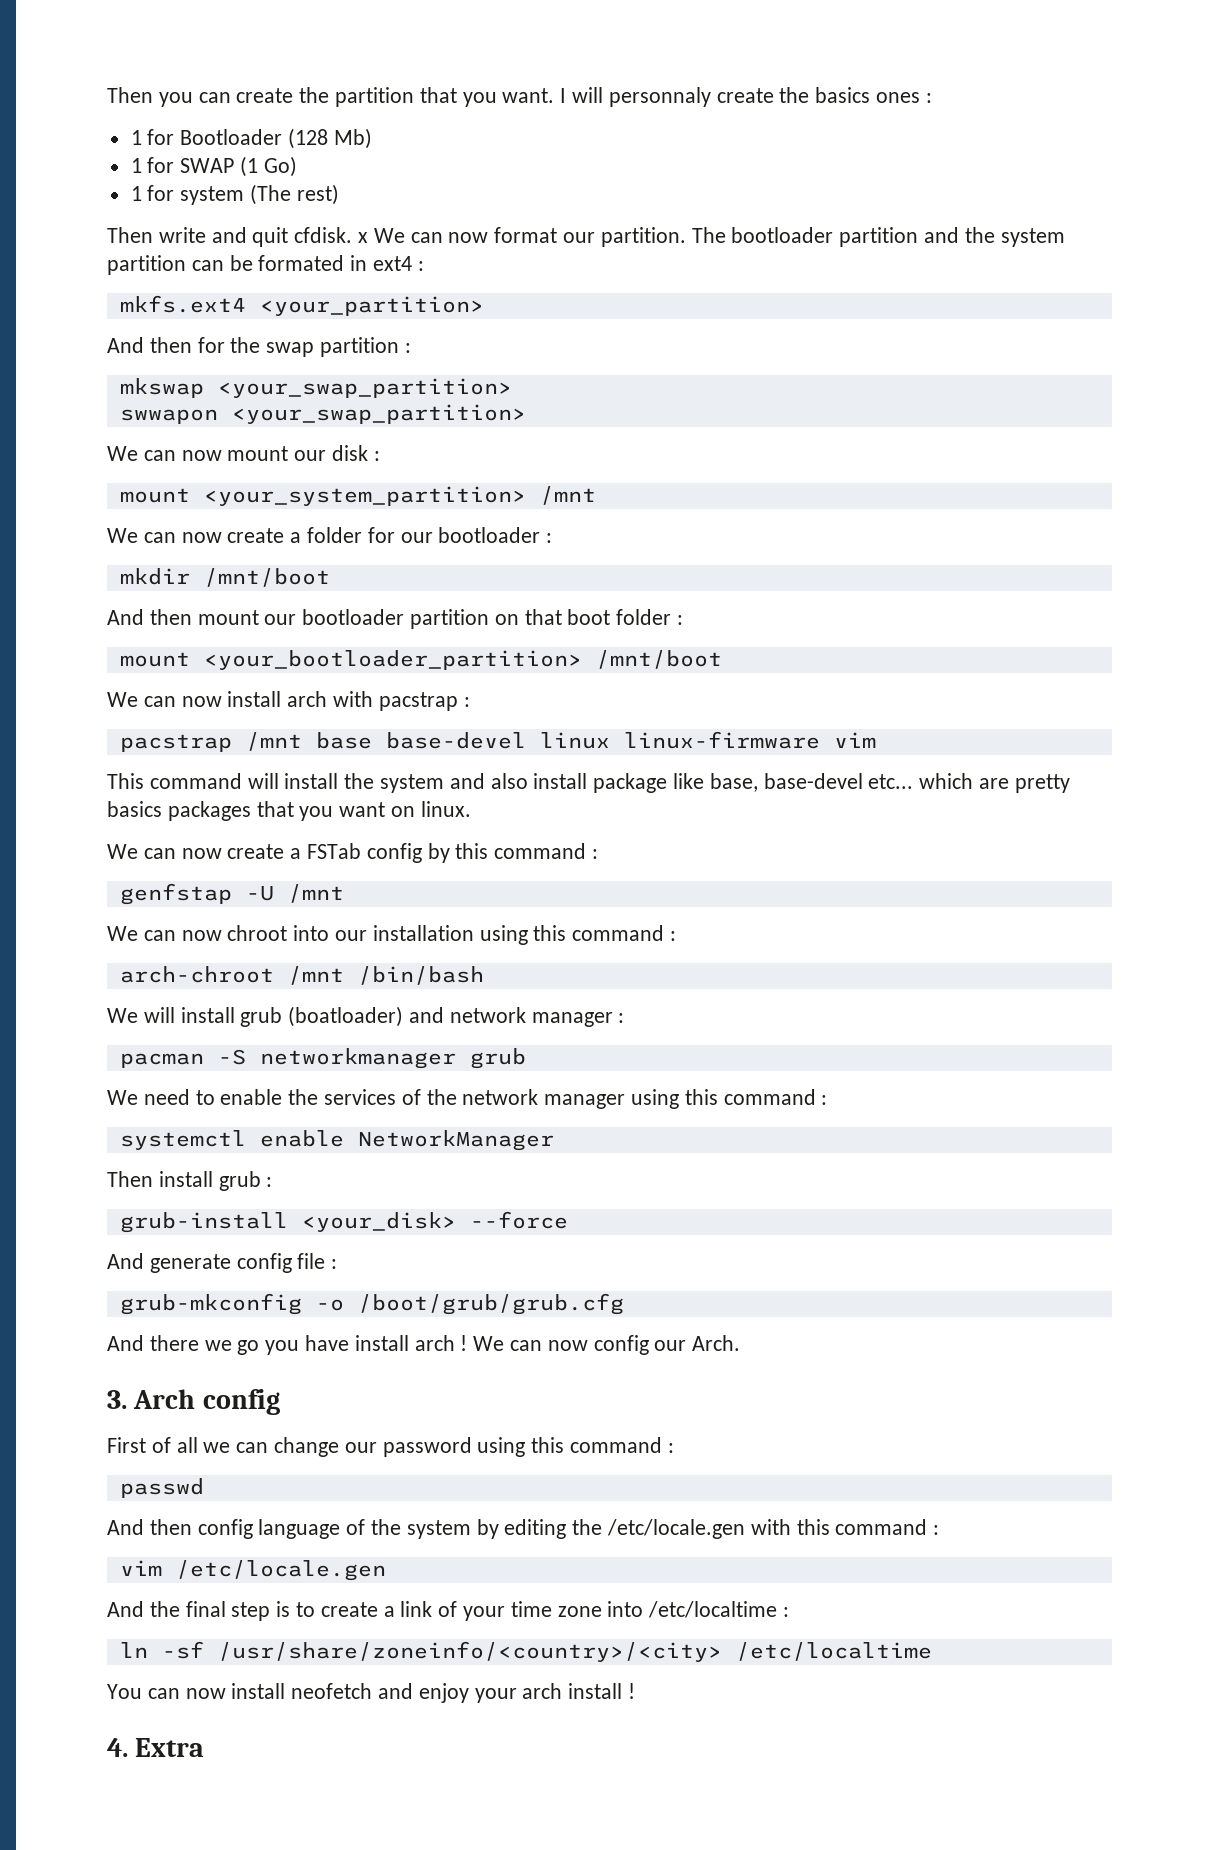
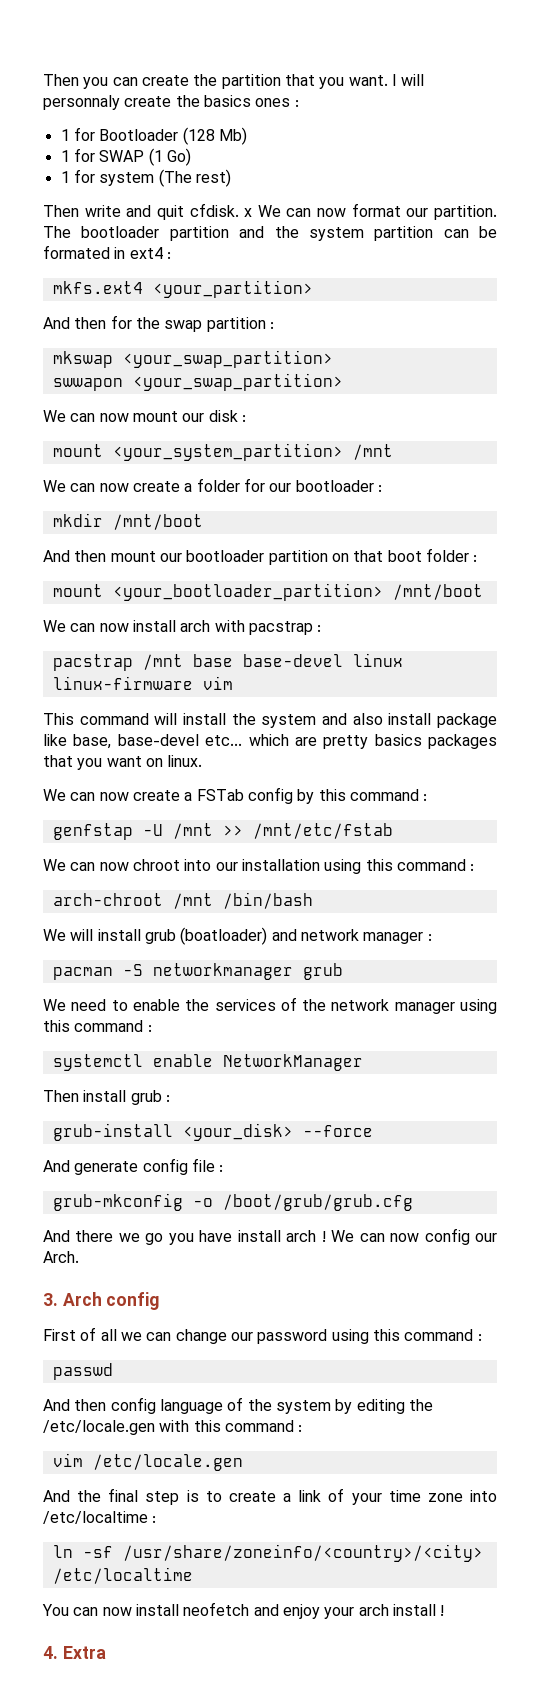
(344, 893) none -> [222,823,393,839] >> /mnt/etc/fstab

